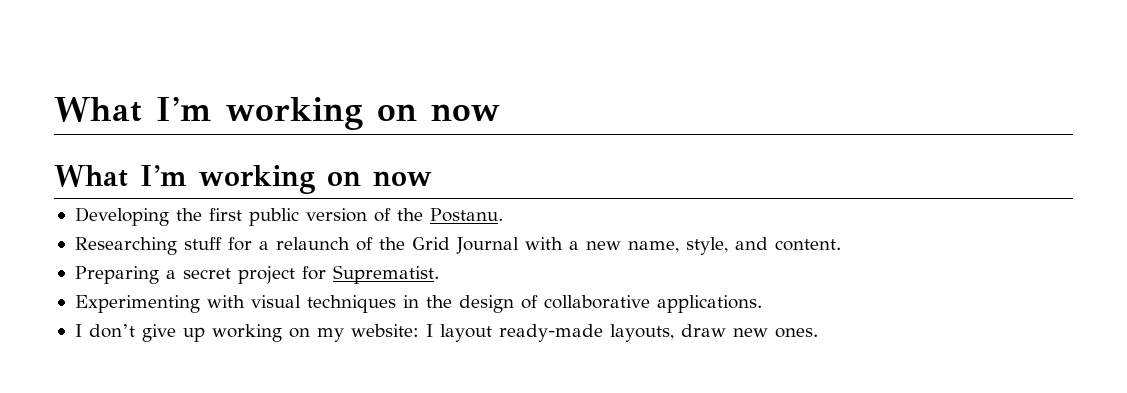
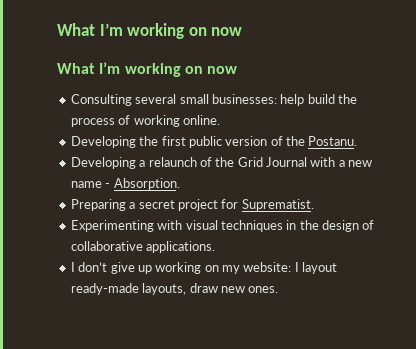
(432, 178) none -> [70,94,357,106] [70,115,220,127] // Consulting several small businesses: help build the process of working online.
[74,237,252,255] Researching stuff for -> [70,157,136,169] Developing
[627,237,841,255] name, style, and content. -> [70,178,180,190] name - Absorption.

